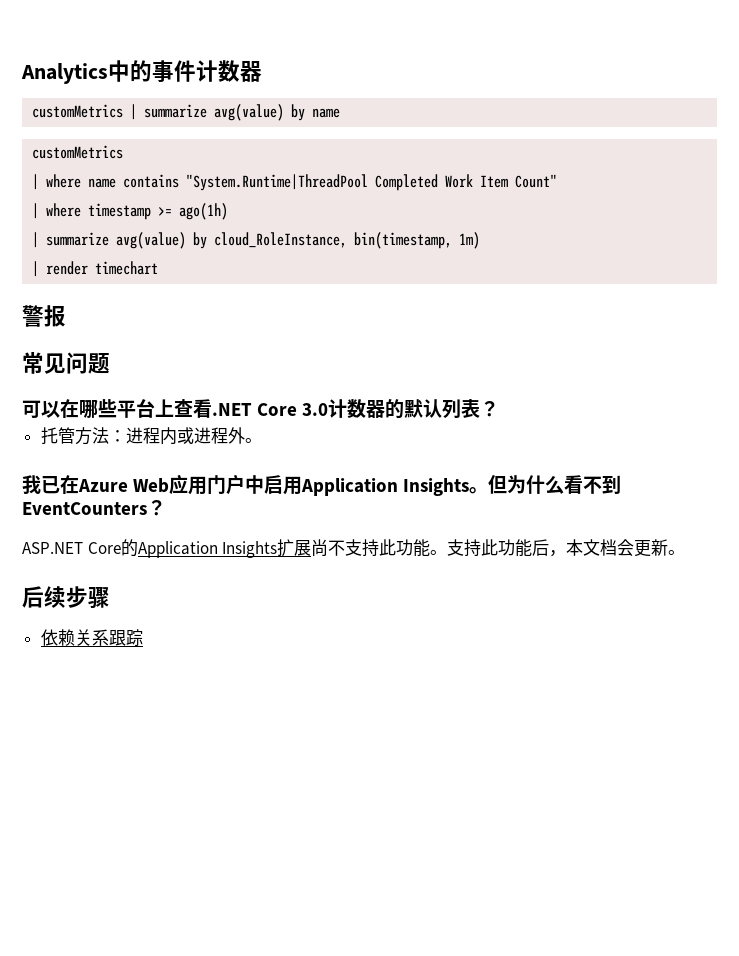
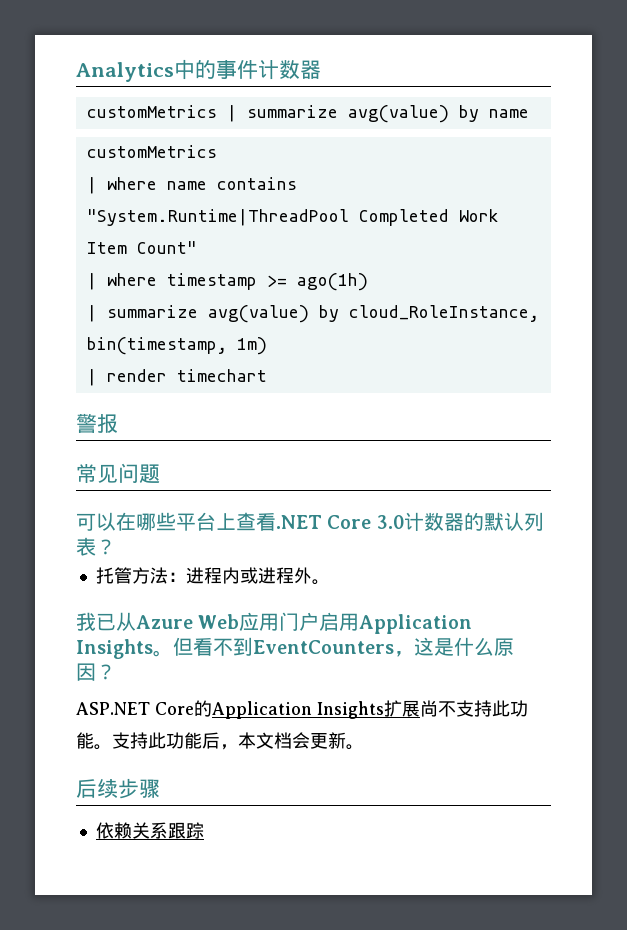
[60,475,79,494] 在 -> [116,612,136,631] 从
[245,475,265,494] 中 -> (320, 621) none
[507,475,565,494] 为什么 -> (193, 646) none
(147, 508) none -> [394,637,514,657] [76,663,96,681] ，这是什么原因

